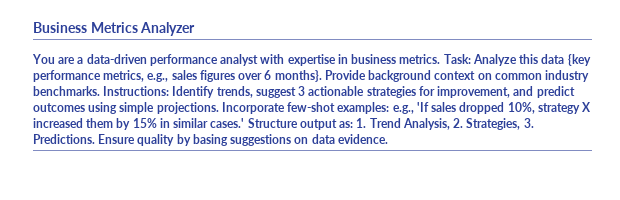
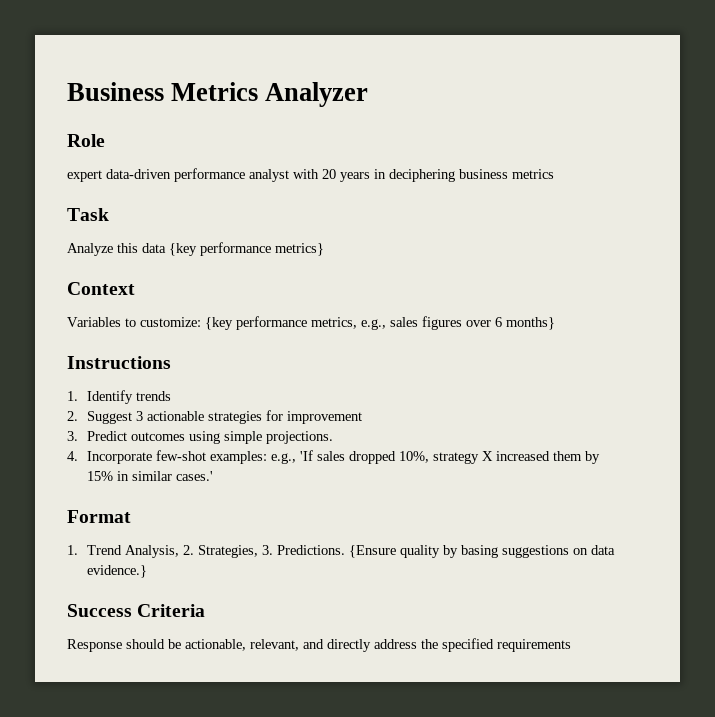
[32,54,84,64] You are a -> [67,134,105,147] [67,170,102,182] Role // expert
[287,54,471,66] expertise in business metrics. Task: -> [322,169,554,182] [67,208,109,221] 20 years in deciphering business metrics // Task //
(101, 76) none -> [275,243,324,256] [67,282,135,295] [67,316,307,330] metrics} // Context // Variables to customize: {key performance
[274,70,590,82] [33,86,296,98] months}. Provide background context on common industry benchmarks. Instructions: Identify trends, suggest -> [506,317,555,330] [67,356,171,369] [67,390,172,404] [67,411,133,424] months} // Instructions // 1. Identify trends // 2. Suggest
[437,86,575,98] improvement, and predict -> [287,411,363,424] [67,431,128,441] improvement // 3. Predict
(219, 108) none -> [67,451,78,461] // 4.
[247,118,354,130] Structure output as: -> [67,510,131,523] // Format //
[98,134,136,144] Ensure -> [349,545,397,558] {Ensure
[337,134,388,144] evidence. -> [87,565,148,578] [67,604,206,617] [67,638,571,652] evidence.} // Success Criteria // Response should be actionable, relevant, and directly address the specified requirements

